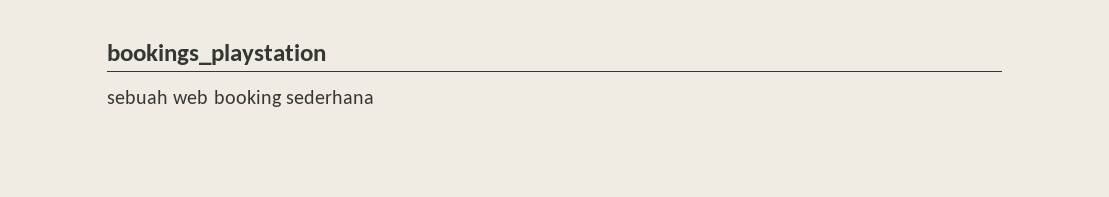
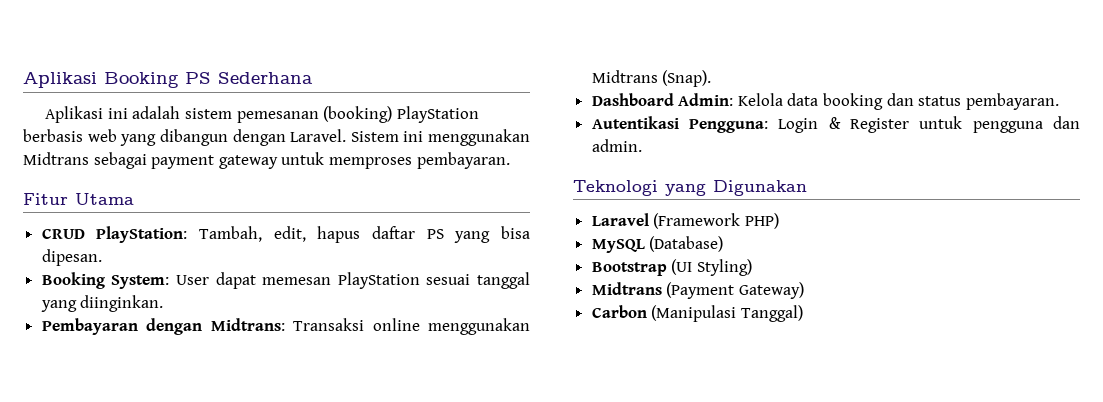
[107,44,326,65] [107,90,375,107] bookings_playstation // sebuah web booking sederhana -> [23,72,313,88] [45,106,479,123] [23,129,530,146] [23,152,510,169] [23,193,134,205] [41,226,531,243] [41,249,102,266] [41,272,530,289] [40,295,164,312] [41,318,530,335] [591,70,712,87] [591,93,1059,110] [591,116,1080,133] [591,139,642,152] [573,180,807,196] [591,213,779,229] [591,236,724,253] [591,259,752,276] [591,282,804,299] [591,305,803,322] Aplikasi Booking PS Sederhana // Aplikasi ini adalah sistem pemesanan (booking) PlayStation berbasis web yang dibangun dengan Laravel. Sistem ini menggunakan Midtrans sebagai payment gateway untuk memproses pembayaran. // Fitur Utama // CRUD PlayStation: Tambah, edit, hapus daftar PS yang bisa dipesan. // Booking System: User dapat memesan PlayStation sesuai tanggal yang diinginkan. // Pembayaran dengan Midtrans: Transaksi online menggunakan Midtrans (Snap). // Dashboard Admin: Kelola data booking dan status pembayaran. // Autentikasi Pengguna: Login & Register untuk pengguna dan admin. // Teknologi yang Digunakan // Laravel (Framework PHP) // MySQL (Database) // Bootstrap (UI Styling) // Midtrans (Payment Gateway) // Carbon (Manipulasi Tanggal)

